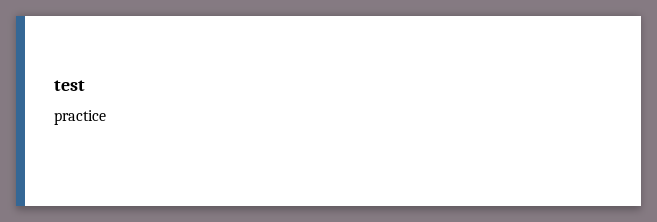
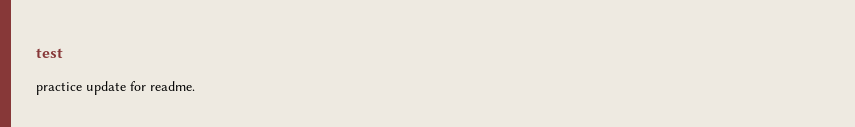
(106, 117) none -> [86,81,195,95] update for readme.

